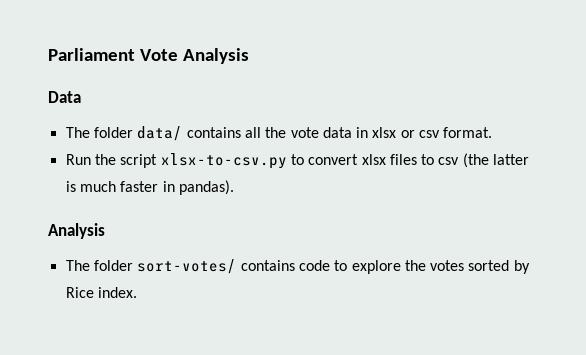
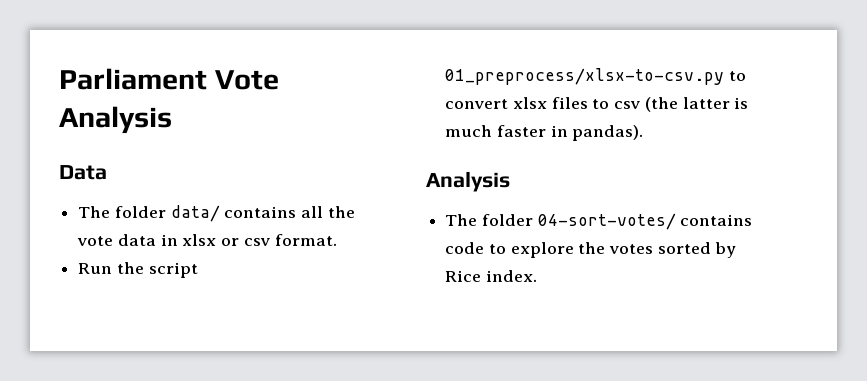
[160,153,287,169] xlsx-to-csv.py -> [445,68,725,85] 01_preprocess/xlsx-to-csv.py
[137,259,237,274] sort-votes/ -> [537,213,676,230] 04-sort-votes/

